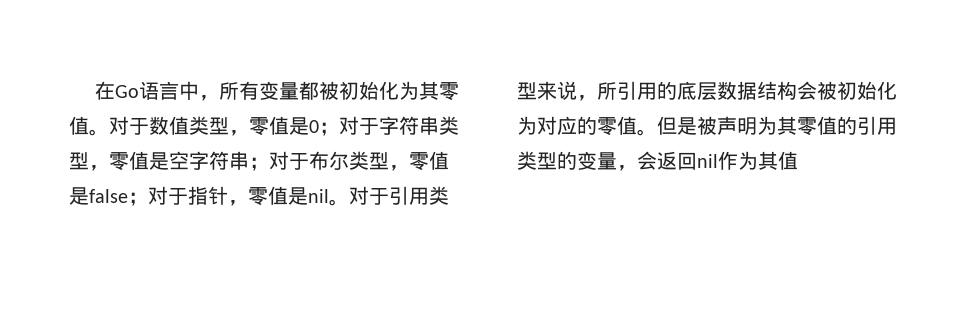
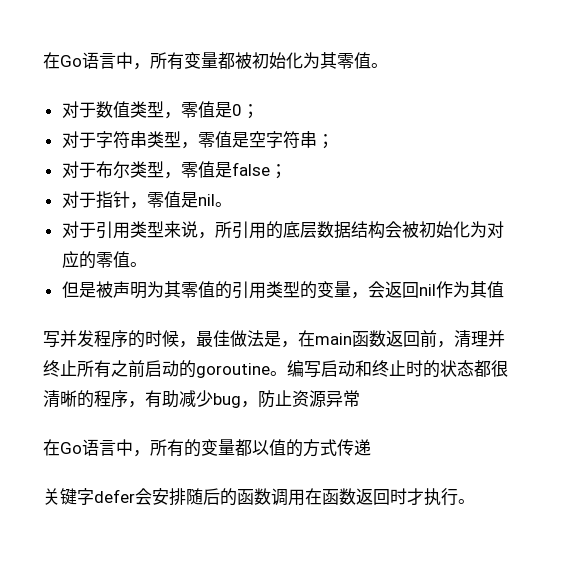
(109, 132) none -> (388, 65) //
(339, 129) none -> (259, 111) //
(269, 164) none -> (334, 141) //
(148, 199) none -> (287, 171) //
(349, 202) none -> (232, 204) //
(657, 132) none -> (147, 264) //
(798, 160) none -> [43,330,505,348] [43,360,508,378] [43,390,360,408] [43,439,371,457] [43,488,475,506] // 写并发程序的时候，最佳做法是，在main函数返回前，清理并终止所有之前启动的goroutine。编写启动和终止时的状态都很清晰的程序，有助减少bug，防止资源异常 // 在Go语言中，所有的变量都以值的方式传递 // 关键字defer会安排随后的函数调用在函数返回时才执行。

